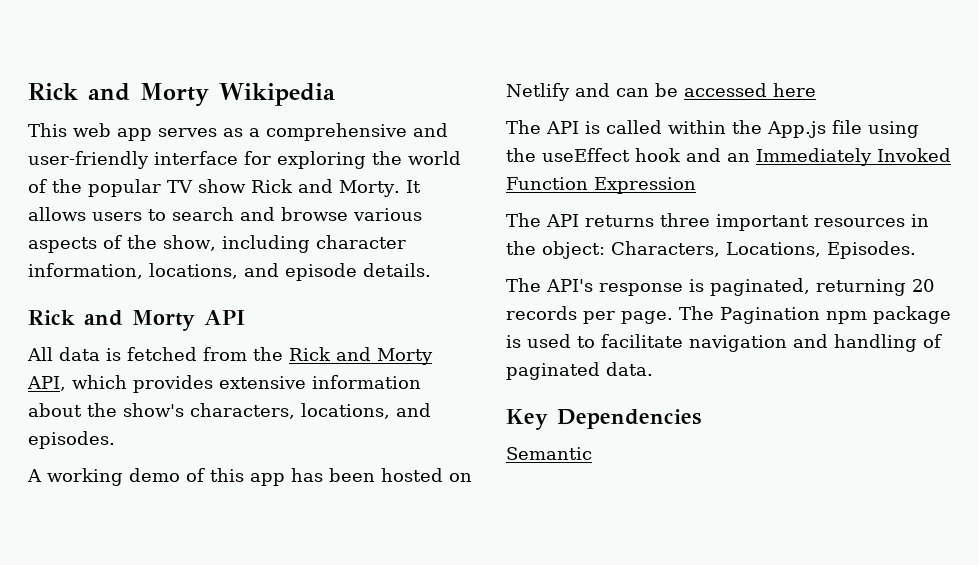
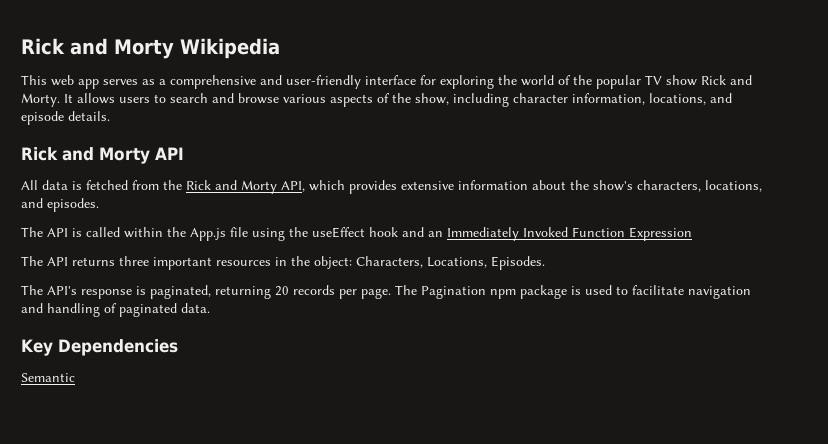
[27,468,472,486] [506,83,816,101] // A working demo of this app has been hosted on Netlify and can be accessed here -> (99, 205) none

